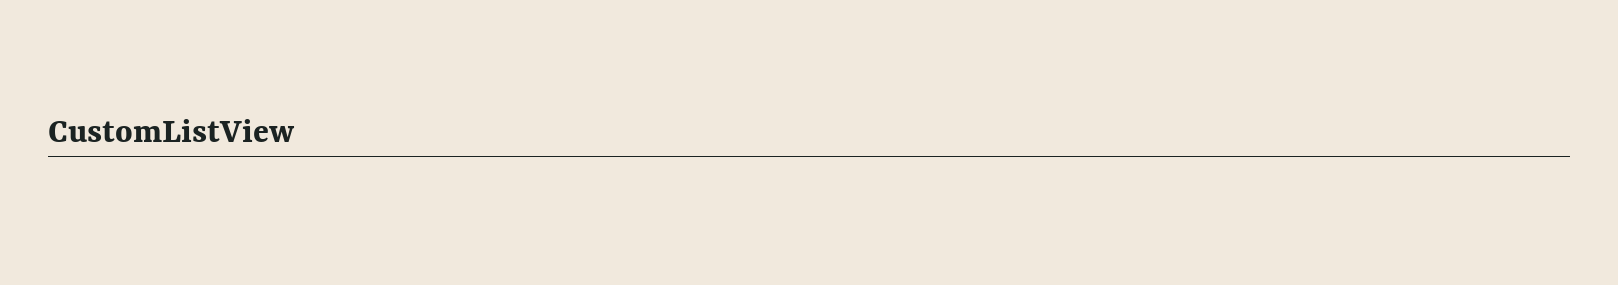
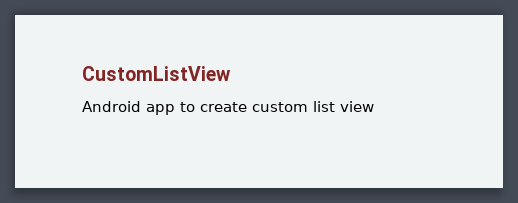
(295, 130) none -> [82,101,374,115] // Android app to create custom list view

